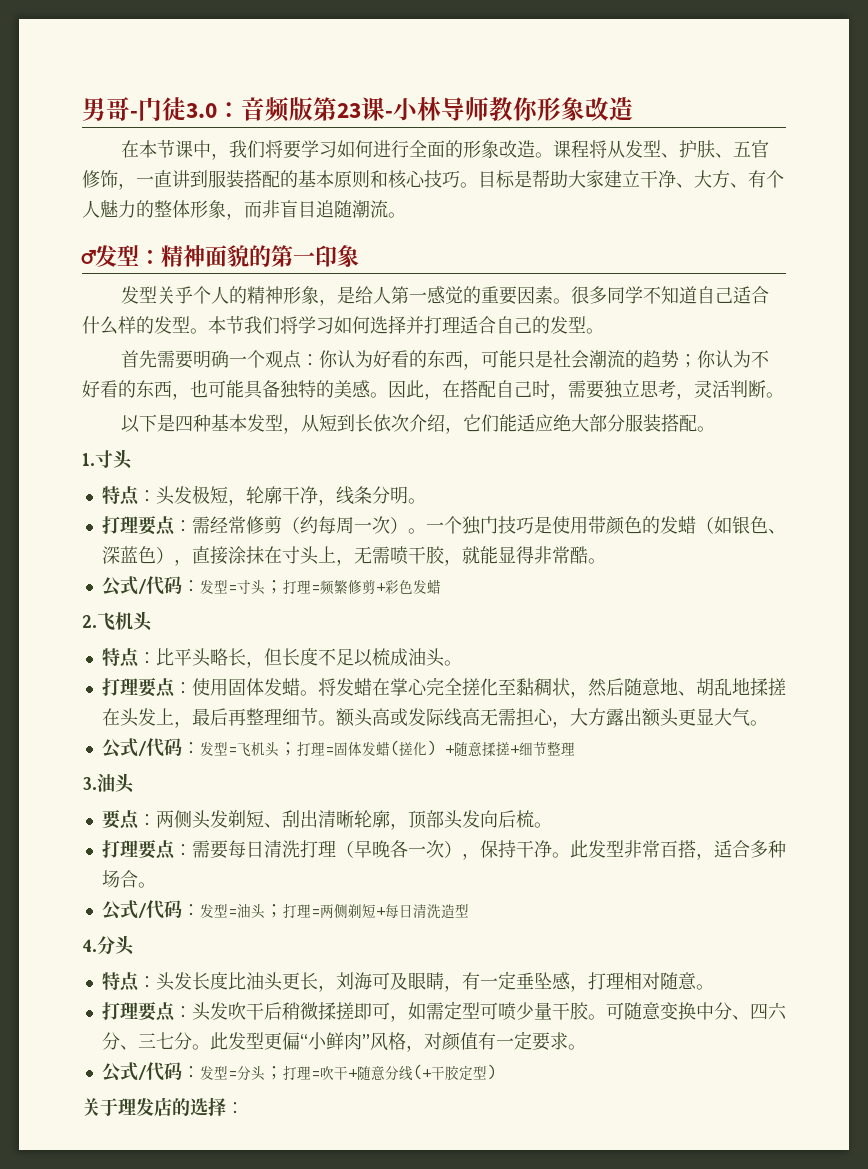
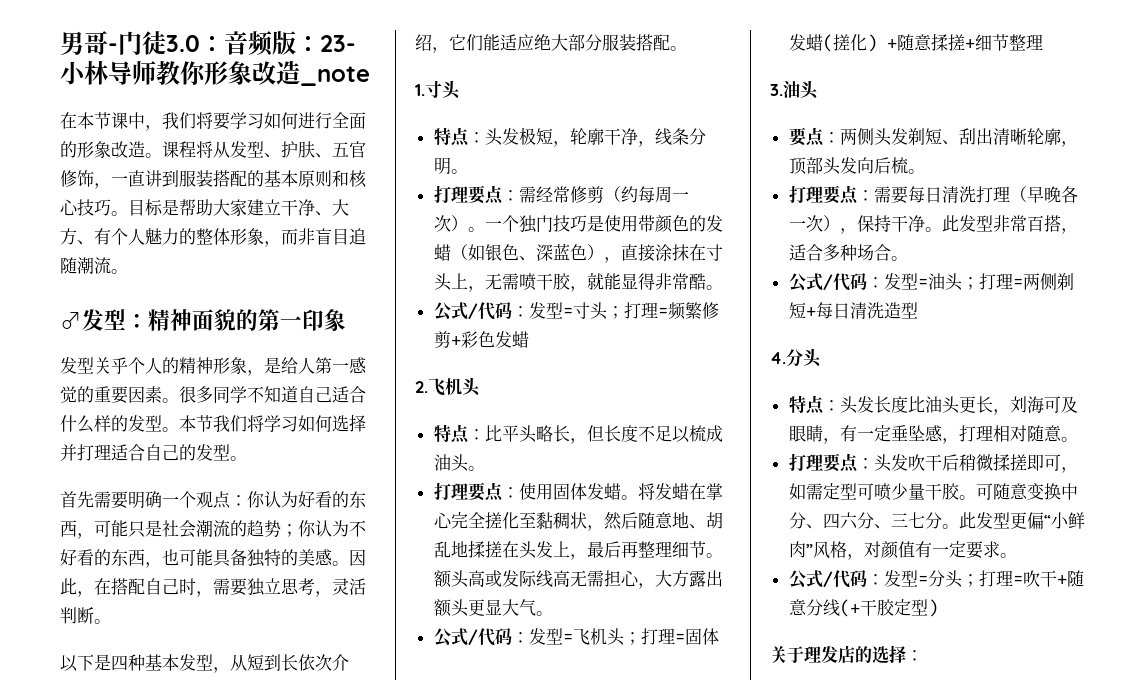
[313,97,393,121] 第23课- -> [296,35,356,52] ：23-
(633, 109) none -> [300,66,370,86] _note

